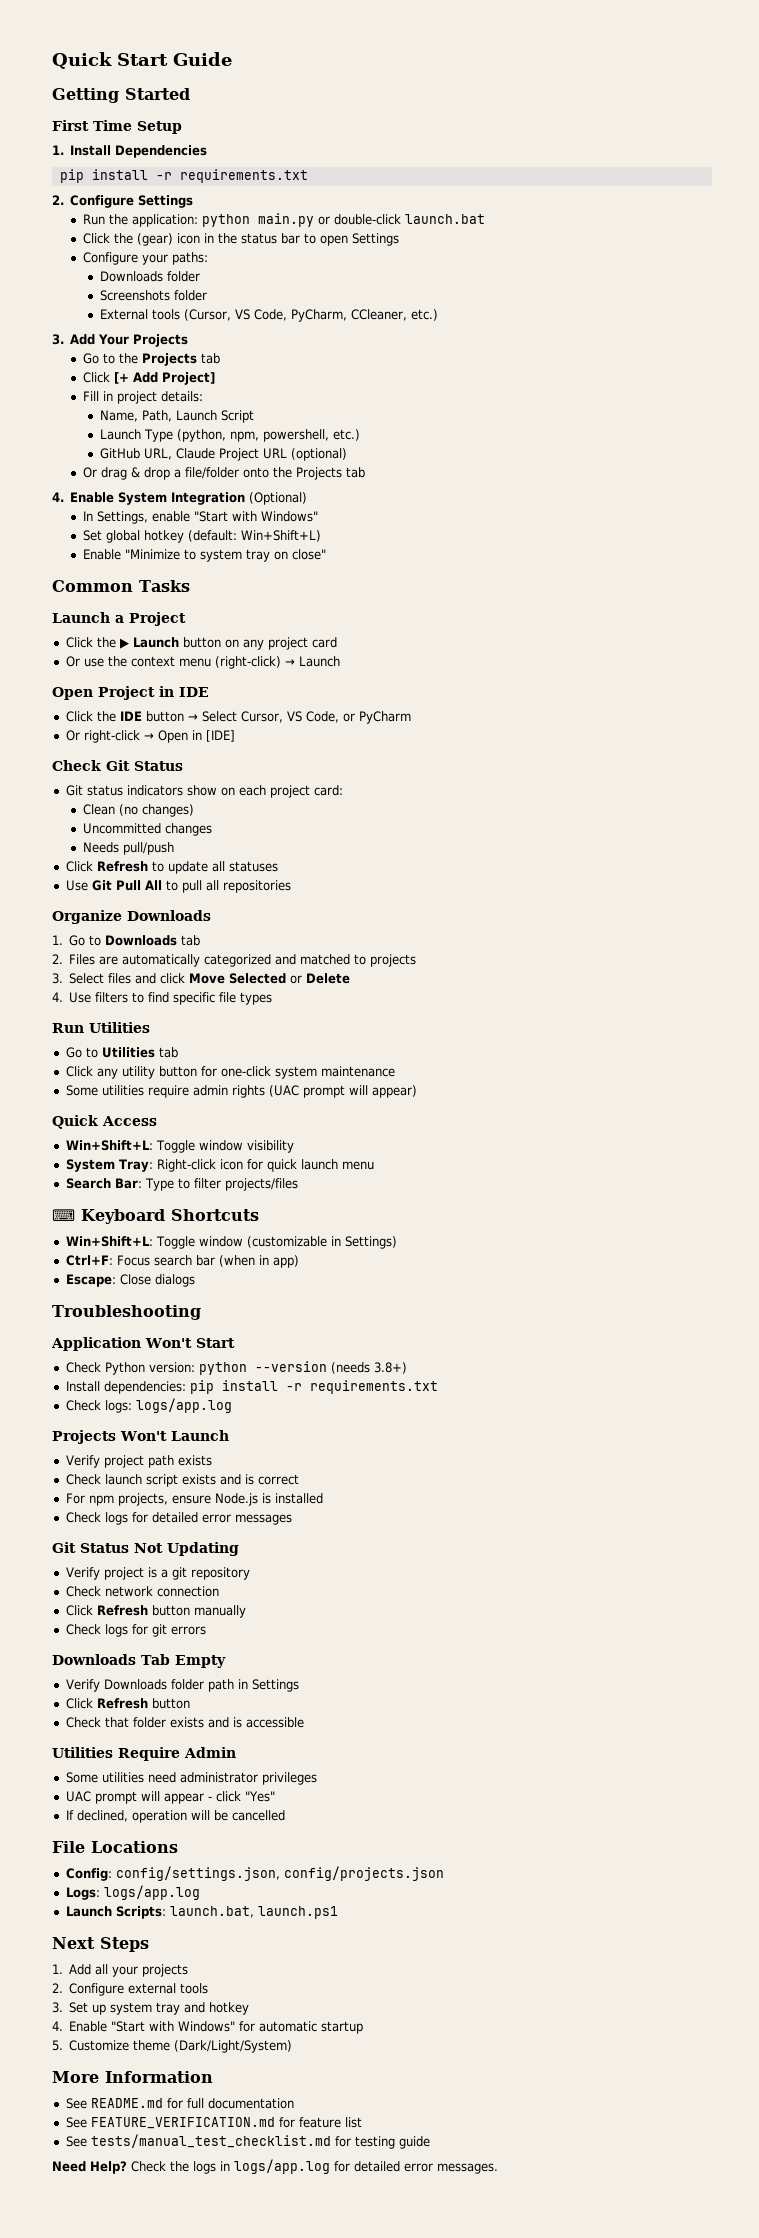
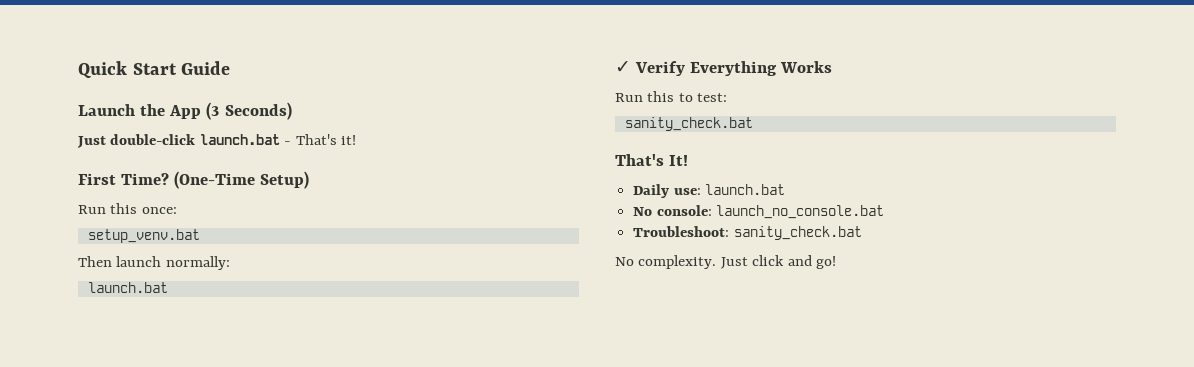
[52,88,190,103] [52,120,182,134] [52,145,208,158] [59,169,308,183] [52,195,194,208] [82,213,485,227] [82,233,399,246] [82,252,208,265] [99,271,200,282] [99,290,207,301] [99,309,438,322] [52,334,189,347] [82,353,220,366] [82,372,215,385] [82,391,203,404] [99,410,254,423] [99,429,360,442] [99,448,347,461] [82,467,365,480] [52,492,308,505] [82,511,318,524] [82,530,321,543] [82,549,326,562] [52,580,190,592] [52,612,186,626] [65,637,337,650] [65,656,340,669] [52,686,209,700] [65,711,411,724] [65,730,235,743] [52,760,183,771] [65,785,343,798] [82,804,194,817] [82,823,212,836] [82,842,174,855] [65,861,278,874] [65,880,291,893] [52,910,211,924] [52,935,201,946] [52,954,417,967] [52,973,351,984] [52,992,273,1005] [52,1022,150,1033] [65,1047,178,1058] [65,1066,395,1079] [65,1085,417,1098] [52,1115,157,1129] [65,1140,294,1153] [65,1159,374,1172] [65,1178,298,1191] [52,1209,259,1224] [65,1236,397,1249] [65,1255,299,1268] [65,1274,195,1287] [52,1305,201,1320] [51,1337,235,1351] [65,1361,407,1375] [65,1380,438,1394] [65,1398,232,1413] [52,1430,229,1444] [65,1455,212,1468] [65,1474,299,1487] [65,1493,323,1506] [65,1512,292,1525] [52,1542,239,1556] [65,1567,250,1580] [65,1586,219,1597] [65,1605,246,1618] [65,1624,206,1637] [52,1654,226,1668] [65,1679,299,1692] [65,1698,190,1709] [65,1717,304,1728] [52,1747,236,1761] [65,1772,317,1785] [65,1791,275,1804] [65,1810,285,1823] [52,1841,178,1853] [65,1866,444,1881] [65,1885,200,1900] [65,1906,338,1919] [52,1937,149,1952] [52,1964,189,1977] [52,1983,209,1996] [52,2002,250,2015] [52,2021,364,2034] [52,2040,293,2053] [52,2071,213,2083] [65,2098,294,2109] [65,2117,362,2129] [65,2134,430,2149] [52,2159,498,2174] Getting Started // First Time Setup // 1. Install Dependencies // pip install -r requirements.txt // 2. Configure Settings // Run the application: python main.py or double-click launch.bat // Click the (gear) icon in the status bar to open Settings // Configure your paths: // Downloads folder // Screenshots folder // External tools (Cursor, VS Code, PyCharm, CCleaner, etc.) // 3. Add Your Projects // Go to the Projects tab // Click [+ Add Project] // Fill in project details: // Name, Path, Launch Script // Launch Type (python, npm, powershell, etc.) // GitHub URL, Claude Project URL (optional) // Or drag & drop a file/folder onto the Projects tab // 4. Enable System Integration (Optional) // In Settings, enable "Start with Windows" // Set global hotkey (default: Win+Shift+L) // Enable "Minimize to system tray on close" // Common Tasks // Launch a Project // Click the ▶ Launch button on any project card // Or use the context menu (right-click) → Launch // Open Project in IDE // Click the IDE button → Select Cursor, VS Code, or PyCharm // Or right-click → Open in [IDE] // Check Git Status // Git status indicators show on each project card: // Clean (no changes) // Uncommitted changes // Needs pull/push // Click Refresh to update all statuses // Use Git Pull All to pull all repositories // Organize Downloads // 1. Go to Downloads tab // 2. Files are automatically categorized and matched to projects // 3. Select files and click Move Selected or Delete // 4. Use filters to find specific file types // Run Utilities // Go to Utilities tab // Click any utility button for one-click system maintenance // Some utilities require admin rights (UAC prompt will appear) // Quick Access // Win+Shift+L: Toggle window visibility // System Tray: Right-click icon for quick launch menu // Search Bar: Type to filter projects/files // ⌨ Keyboard Shortcuts // Win+Shift+L: Toggle window (customizable in Settings) // Ctrl+F: Focus search bar (when in app) // Escape: Close dialogs // Troubleshooting // Application Won't Start // Check Python version: python --version (needs 3.8+) // Install dependencies: pip install -r requirements.txt // Check logs: logs/app.log // Projects Won't Launch // Verify project path exists // Check launch script exists and is correct // For npm projects, ensure Node.js is installed // Check logs for detailed error messages // Git Status Not Updating // Verify project is a git repository // Check network connection // Click Refresh button manually // Check logs for git errors // Downloads Tab Empty // Verify Downloads folder path in Settings // Click Refresh button // Check that folder exists and is accessible // Utilities Require Admin // Some utilities need administrator privileges // UAC prompt will appear - click "Yes" // If declined, operation will be cancelled // File Locations // Config: config/settings.json, config/projects.json // Logs: logs/app.log // Launch Scripts: launch.bat, launch.ps1 // Next Steps // 1. Add all your projects // 2. Configure external tools // 3. Set up system tray and hotkey // 4. Enable "Start with Windows" for automatic startup // 5. Customize theme (Dark/Light/System) // More Information // See README.md for full documentation // See FEATURE_VERIFICATION.md for feature list // See tests/manual_test_checklist.md for testing guide // Need Help? Check the logs in logs/app.log for detailed error messages. -> [78,102,292,120] [77,134,357,148] [78,171,310,189] [78,203,177,214] [87,229,200,243] [78,256,230,270] [87,282,168,293] [615,61,833,76] [615,91,728,102] [624,117,753,131] [615,154,689,166] [633,184,786,198] [633,205,885,219] [633,226,862,240] [615,255,837,269] Launch the App (3 Seconds) // Just double-click launch.bat - That's it! // First Time? (One-Time Setup) // Run this once: // setup_venv.bat // Then launch normally: // launch.bat // ✓ Verify Everything Works // Run this to test: // sanity_check.bat // That's It! // Daily use: launch.bat // No console: launch_no_console.bat // Troubleshoot: sanity_check.bat // No complexity. Just click and go!

